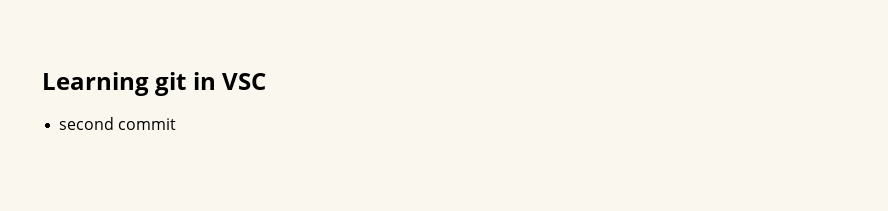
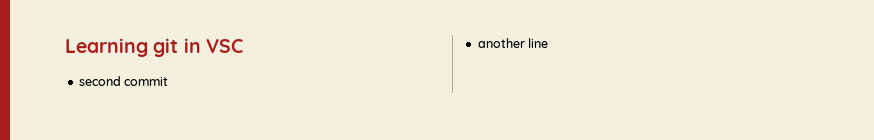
(177, 124) none -> [477,38,549,48] // another line

